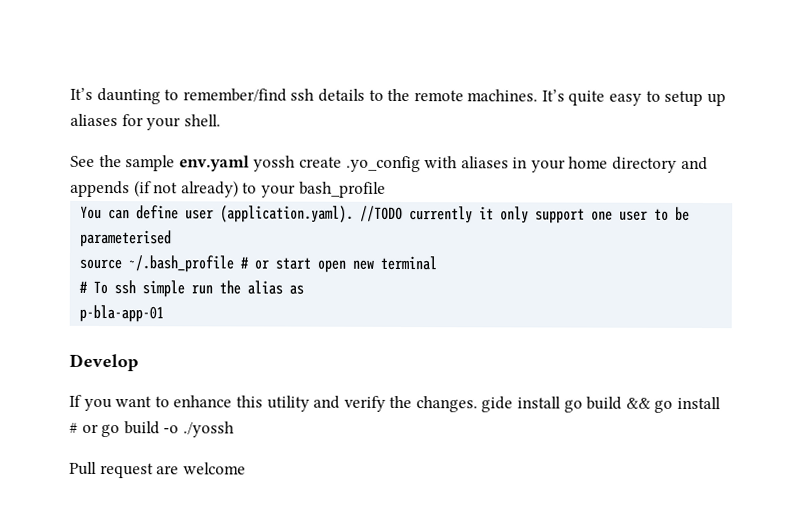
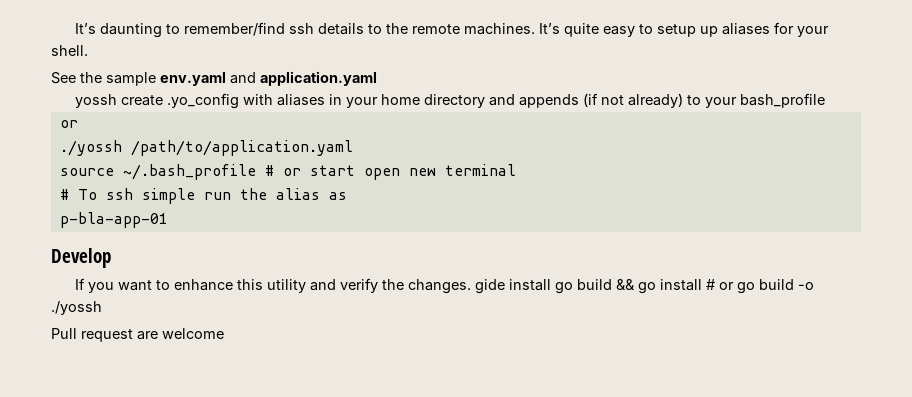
(250, 163) none -> [230,71,377,86] and application.yaml //
[80,205,691,224] [80,229,173,248] You can define user (application.yaml). //TODO currently it only support one user to be parameterised -> [59,120,78,128] [59,140,353,156] or // ./yossh /path/to/application.yaml

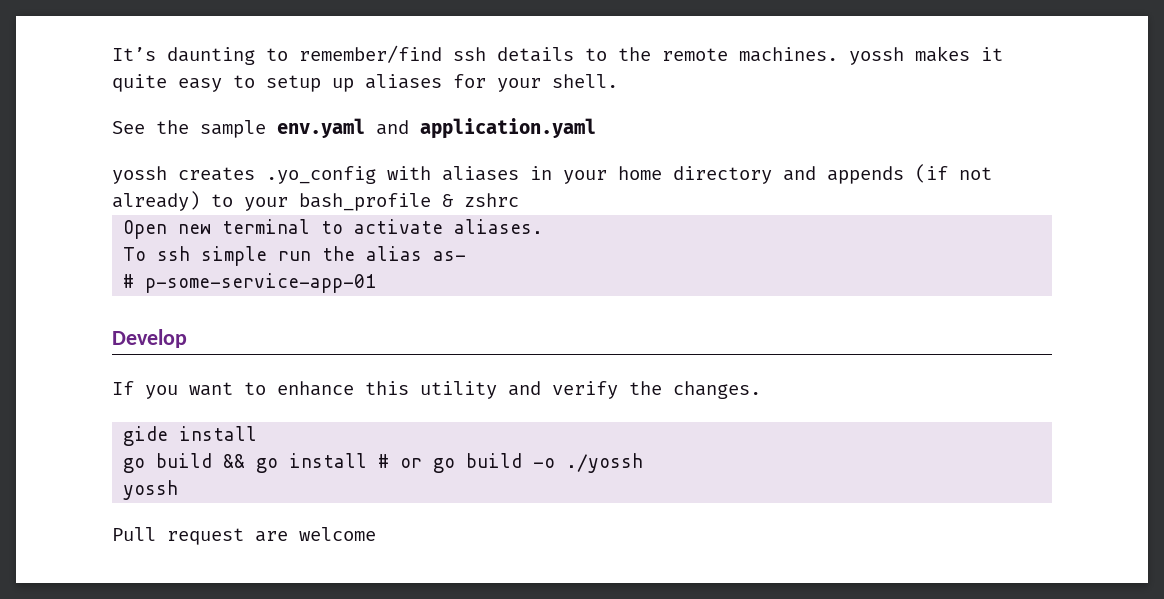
[538,23,560,34] It’s -> [849,46,1003,65] yossh makes it
[120,95,163,106] create -> [178,167,255,181] creates
[59,120,78,128] [59,140,353,156] [59,164,400,180] // or // ./yossh /path/to/application.yaml // source ~/.bash_profile # or start open -> [442,193,519,207] [123,220,168,239] & zshrc // Open
[59,189,69,200] // # -> [321,219,544,234] to activate aliases. //
[328,192,347,200] [59,212,168,228] as // p-bla-app-01 -> [433,251,467,261] [123,273,377,293] as- // # p-some-service-app-01
(471, 286) none -> (761, 390) //
(551, 285) none -> (258, 433) //
(102, 308) none -> [123,480,179,500] // yossh

